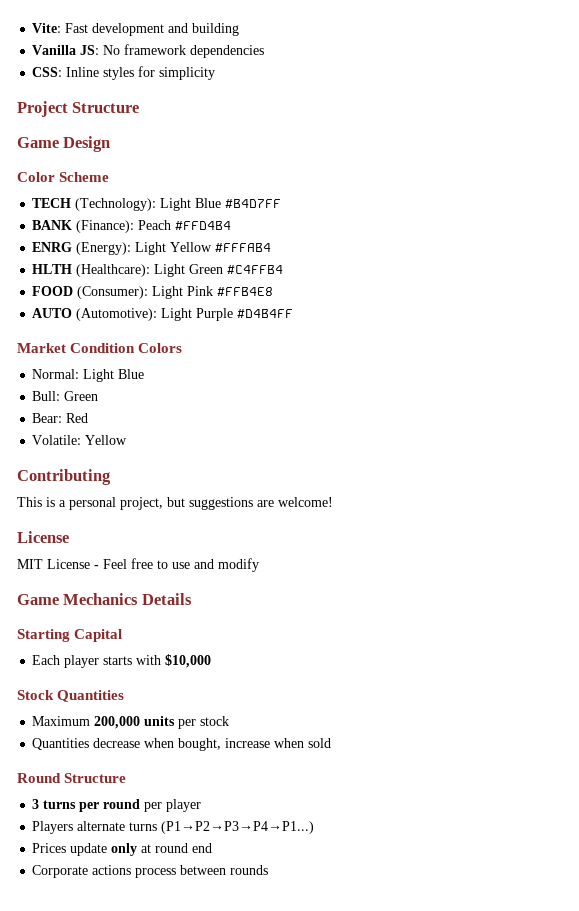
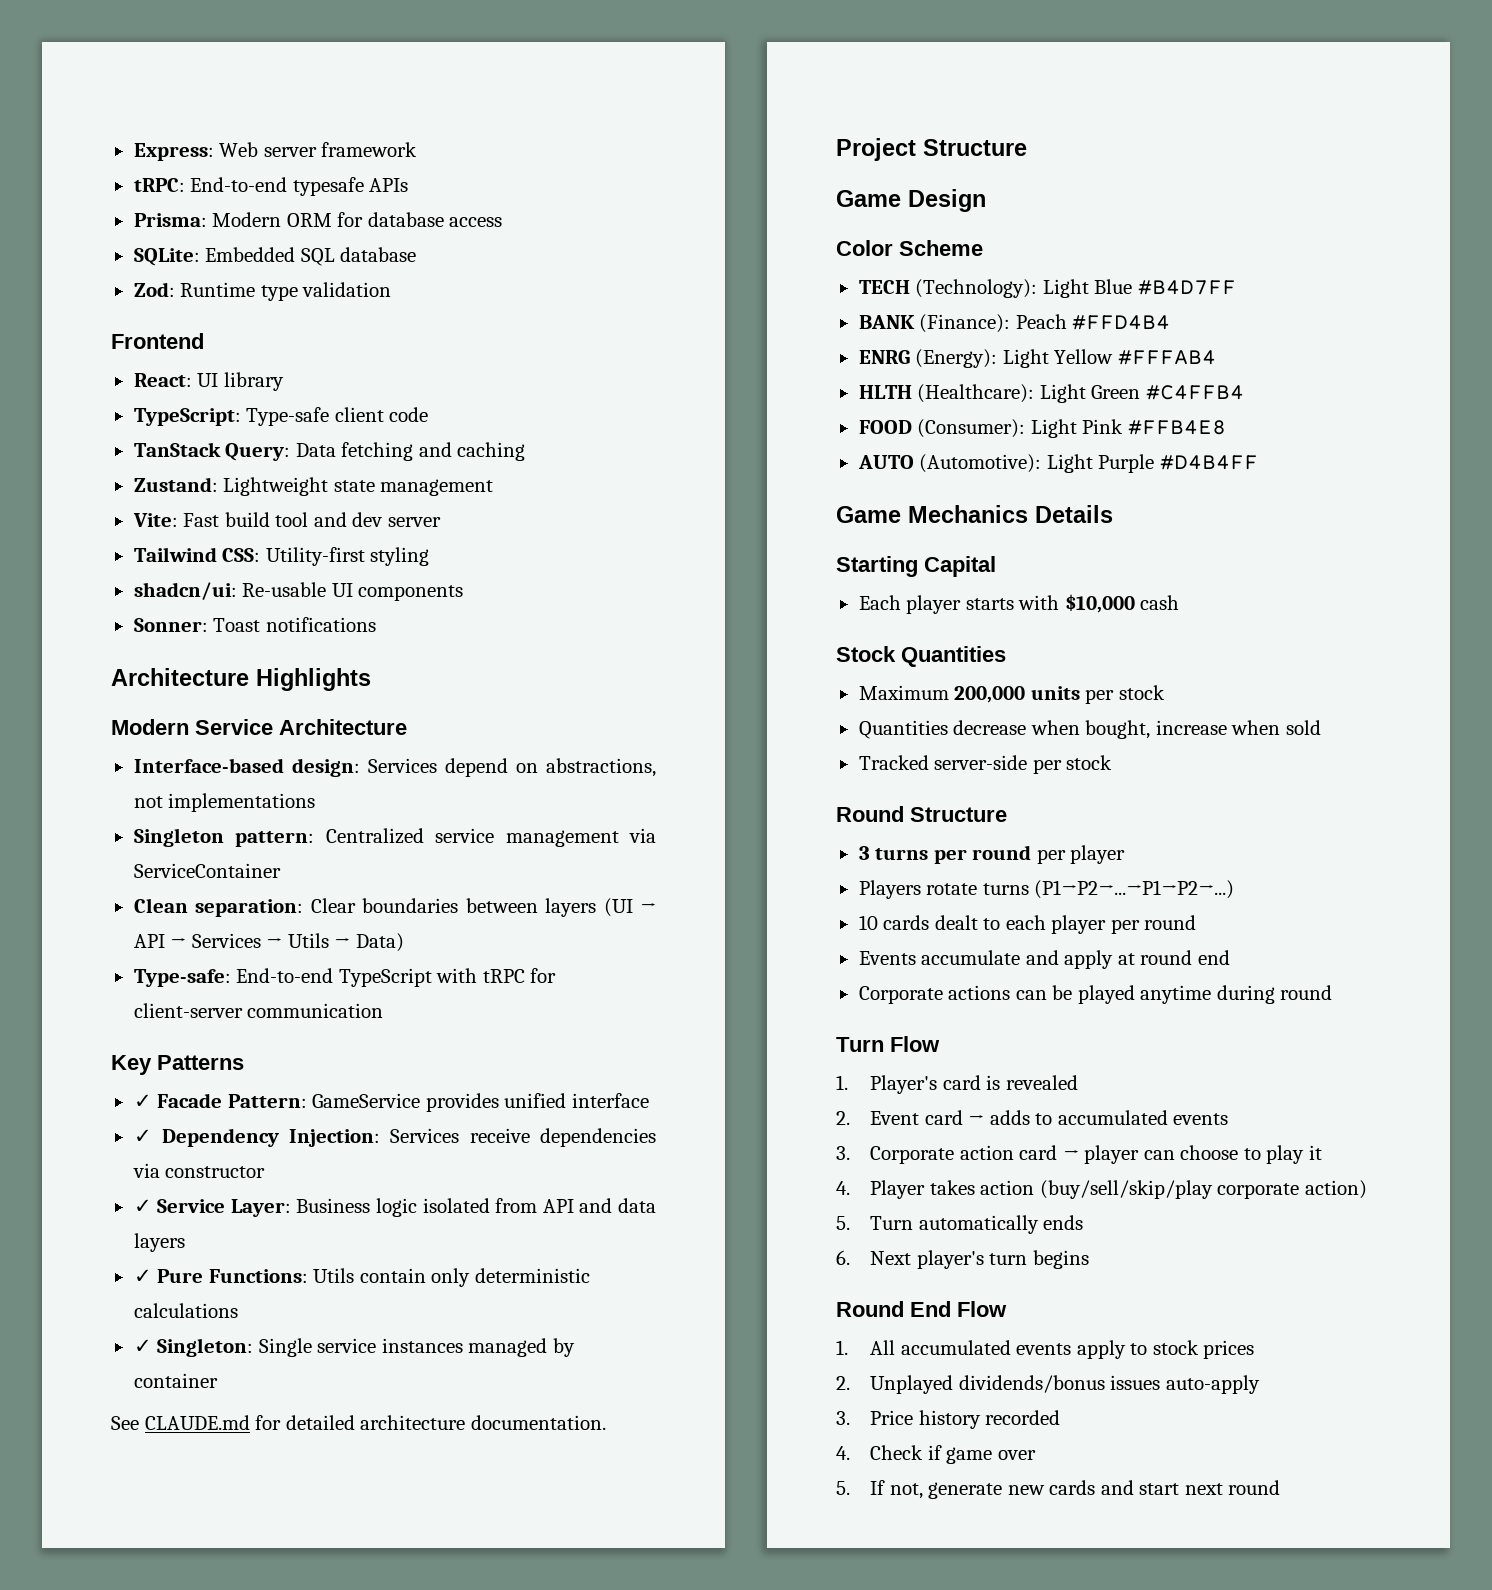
[32,23,240,36] [32,44,265,58] [32,66,216,80] Vite: Fast development and building // Vanilla JS: No framework dependencies // CSS: Inline styles for simplicity -> [133,142,418,161] [133,177,409,196] [133,212,503,227] [133,247,417,266] [133,282,392,301] [111,333,204,349] [133,372,284,391] [133,407,429,426] [133,442,526,461] [133,477,494,496] [132,512,441,527] [133,547,430,566] [133,582,464,601] [133,617,376,632] [111,668,371,691] [111,719,407,735] [133,758,657,777] [133,793,316,812] [133,828,656,847] [133,863,281,878] [133,898,656,917] [133,933,404,952] [133,968,557,987] [133,1003,384,1018] [111,1055,244,1075] [133,1093,649,1112] [133,1128,657,1147] [132,1163,266,1178] [133,1198,656,1217] [133,1233,185,1252] [133,1268,590,1287] [133,1303,238,1318] [133,1338,575,1357] [133,1373,218,1388] [111,1415,606,1430] Express: Web server framework // tRPC: End-to-end typesafe APIs // Prisma: Modern ORM for database access // SQLite: Embedded SQL database // Zod: Runtime type validation // Frontend // React: UI library // TypeScript: Type-safe client code // TanStack Query: Data fetching and caching // Zustand: Lightweight state management // Vite: Fast build tool and dev server // Tailwind CSS: Utility-first styling // shadcn/ui: Re-usable UI components // Sonner: Toast notifications // Architecture Highlights // Modern Service Architecture // Interface-based design: Services depend on abstractions, not implementations // Singleton pattern: Centralized service management via ServiceContainer // Clean separation: Clear boundaries between layers (UI → API → Services → Utils → Data) // Type-safe: End-to-end TypeScript with tRPC for client-server communication // Key Patterns // ✓ Facade Pattern: GameService provides unified interface // ✓ Dependency Injection: Services receive dependencies via constructor // ✓ Service Layer: Business logic isolated from API and data layers // ✓ Pure Functions: Utils contain only deterministic calculations // ✓ Singleton: Single service instances managed by container // See CLAUDE.md for detailed architecture documentation.
[17,343,183,353] [32,369,145,382] [32,391,99,401] [32,413,89,423] [32,435,128,445] [17,469,111,485] [17,497,333,510] [17,531,69,543] [17,558,259,572] // Market Condition Colors // Normal: Light Blue // Bull: Green // Bear: Red // Volatile: Yellow // Contributing // This is a personal project, but suggestions are welcome! // License // MIT License - Feel free to use and modify -> (1258, 462) none
(212, 661) none -> [1140,595,1180,610] cash
(332, 743) none -> [858,755,1113,774] // Tracked server-side per stock
[77,821,315,834] [32,843,138,856] alternate turns (P1→P2→P3→P4→P1...) // Prices update only -> [926,880,1235,899] [858,915,1197,934] [858,950,1114,969] rotate turns (P1→P2→...→P1→P2→...) // 10 cards dealt to each player per round // Events accumulate and apply
[135,865,269,878] process between rounds -> [1015,985,1333,1004] [836,1036,940,1052] [836,1075,1078,1094] [836,1110,1229,1125] [836,1145,1322,1164] [836,1180,1367,1199] [836,1215,1084,1234] [836,1250,1089,1269] [836,1301,1007,1317] [836,1340,1255,1359] [836,1375,1260,1394] [836,1410,1061,1429] [836,1445,1036,1464] [836,1480,1281,1499] can be played anytime during round // Turn Flow // 1. Player's card is revealed // 2. Event card → adds to accumulated events // 3. Corporate action card → player can choose to play it // 4. Player takes action (buy/sell/skip/play corporate action) // 5. Turn automatically ends // 6. Next player's turn begins // Round End Flow // 1. All accumulated events apply to stock prices // 2. Unplayed dividends/bonus issues auto-apply // 3. Price history recorded // 4. Check if game over // 5. If not, generate new cards and start next round

